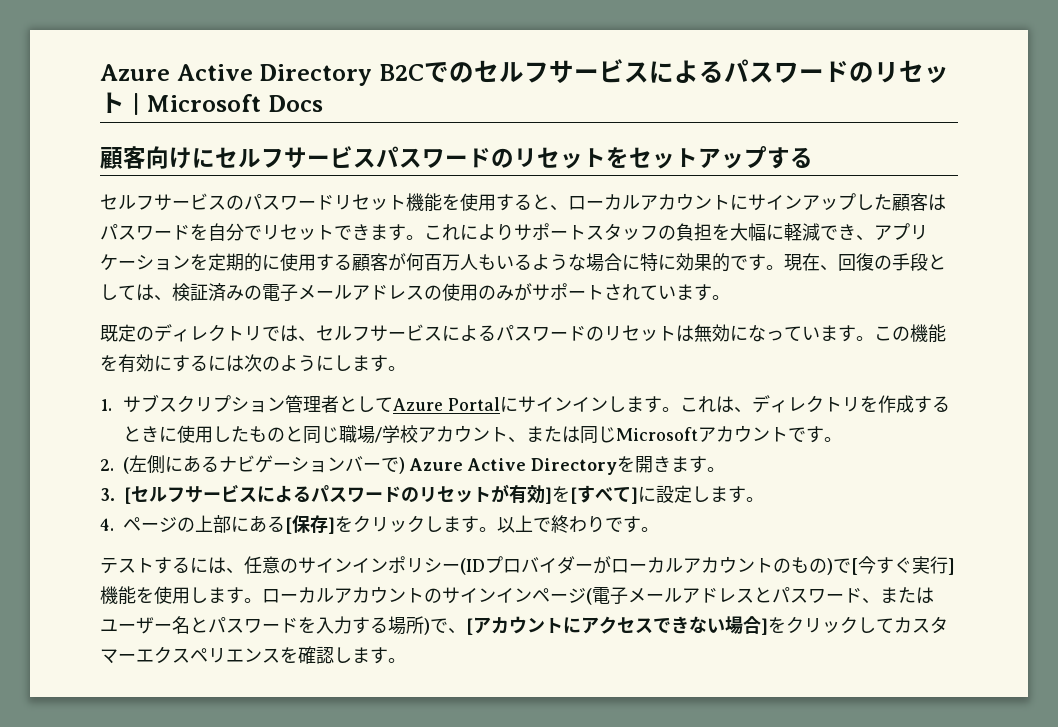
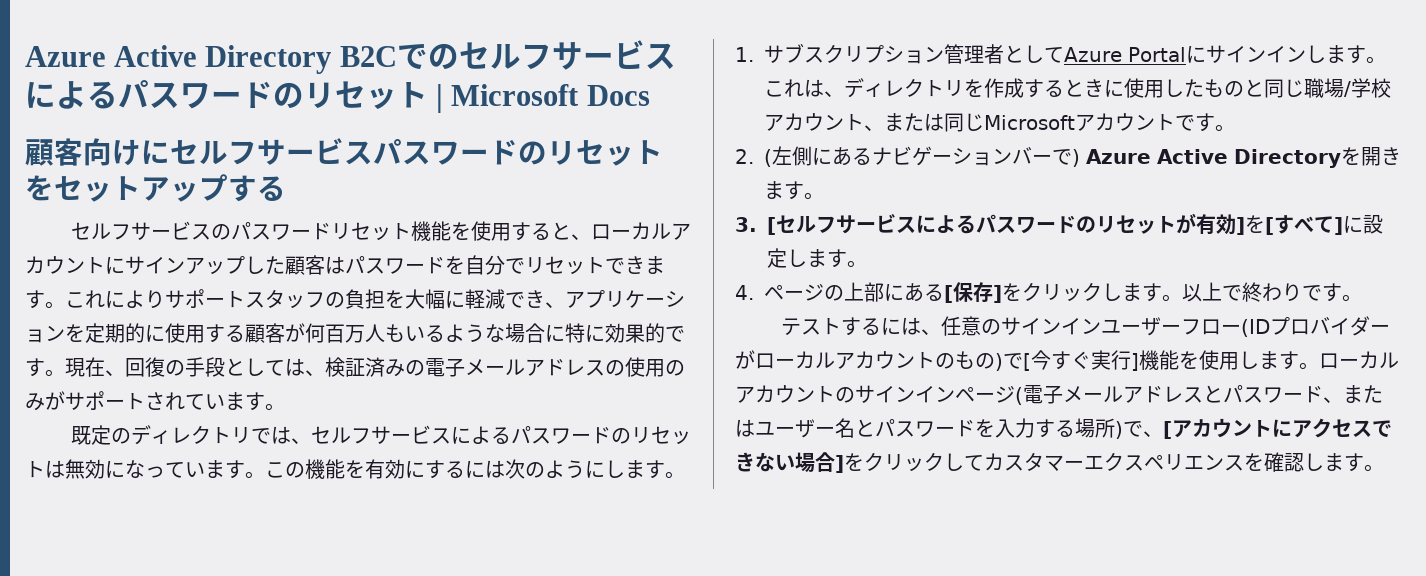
[388,556,442,573] ポリシ -> [1100,317,1221,336] ユーザーフロ

